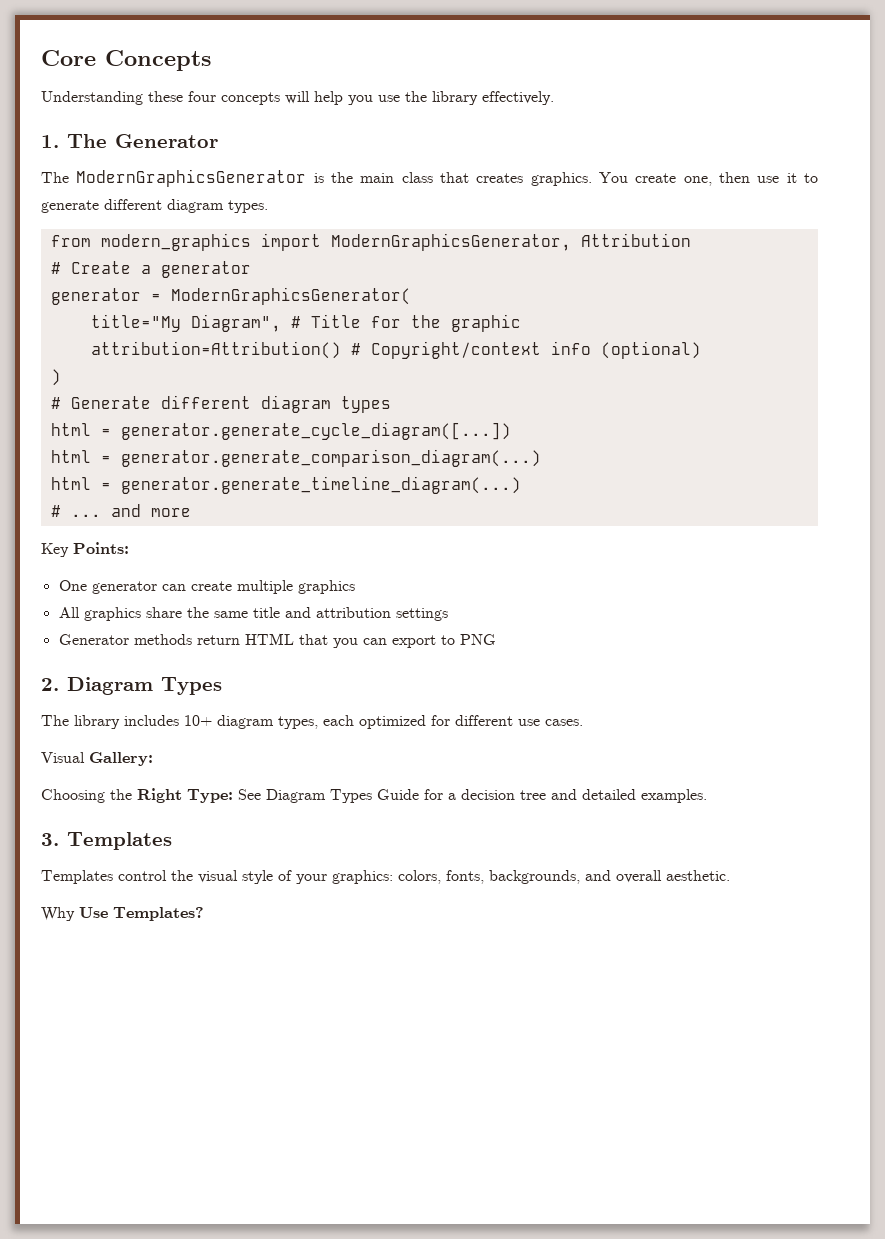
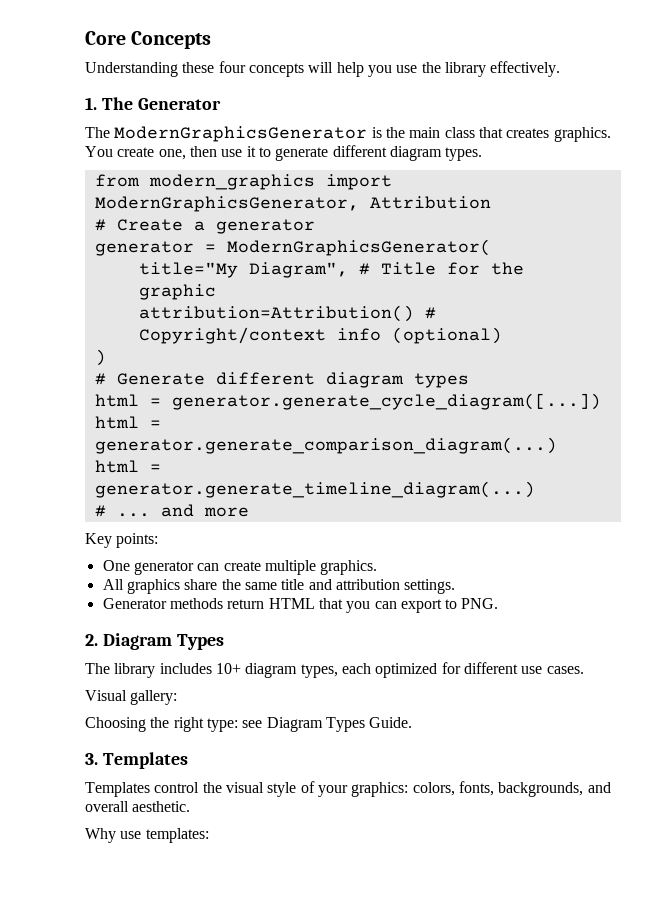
[73,542,129,554] Points: -> [116,533,159,548] points:
[297,580,355,594] graphics -> [320,560,378,575] graphics.
[395,608,448,621] settings -> [404,579,456,594] settings.
[459,634,496,645] PNG -> [461,598,499,609] PNG.
[89,752,153,766] Gallery: -> [130,690,178,705] gallery:
[137,788,707,803] Right Type: See Diagram Types Guide for a decision tree and detailed examples. -> [173,717,413,732] right type: see Diagram Types Guide.
[79,907,204,921] Use Templates? -> [120,828,209,843] use templates:

